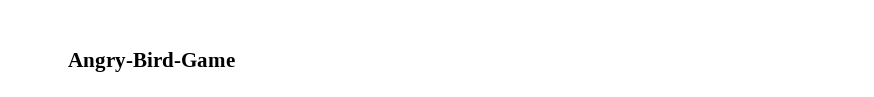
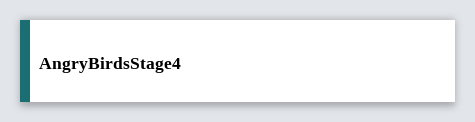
[68,52,235,72] Angry-Bird-Game -> [39,57,181,73] AngryBirdsStage4

